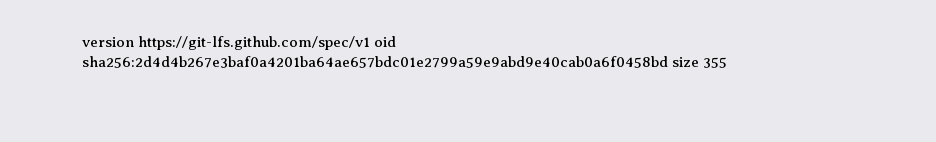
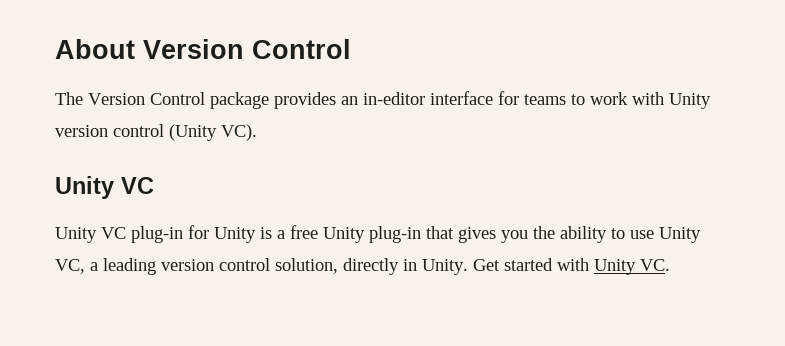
[82,36,397,50] [82,56,728,68] version https://git-lfs.github.com/spec/v1 oid sha256:2d4d4b267e3baf0a4201ba64ae657bdc01e2799a59e9abd9e40cab0a6f0458bd size 355 -> [55,39,351,59] [55,91,711,109] [55,124,257,141] [55,176,154,199] [55,225,701,243] [55,258,670,275] About Version Control // The Version Control package provides an in-editor interface for teams to work with Unity version control (Unity VC). // Unity VC // Unity VC plug-in for Unity is a free Unity plug-in that gives you the ability to use Unity VC, a leading version control solution, directly in Unity. Get started with Unity VC.

